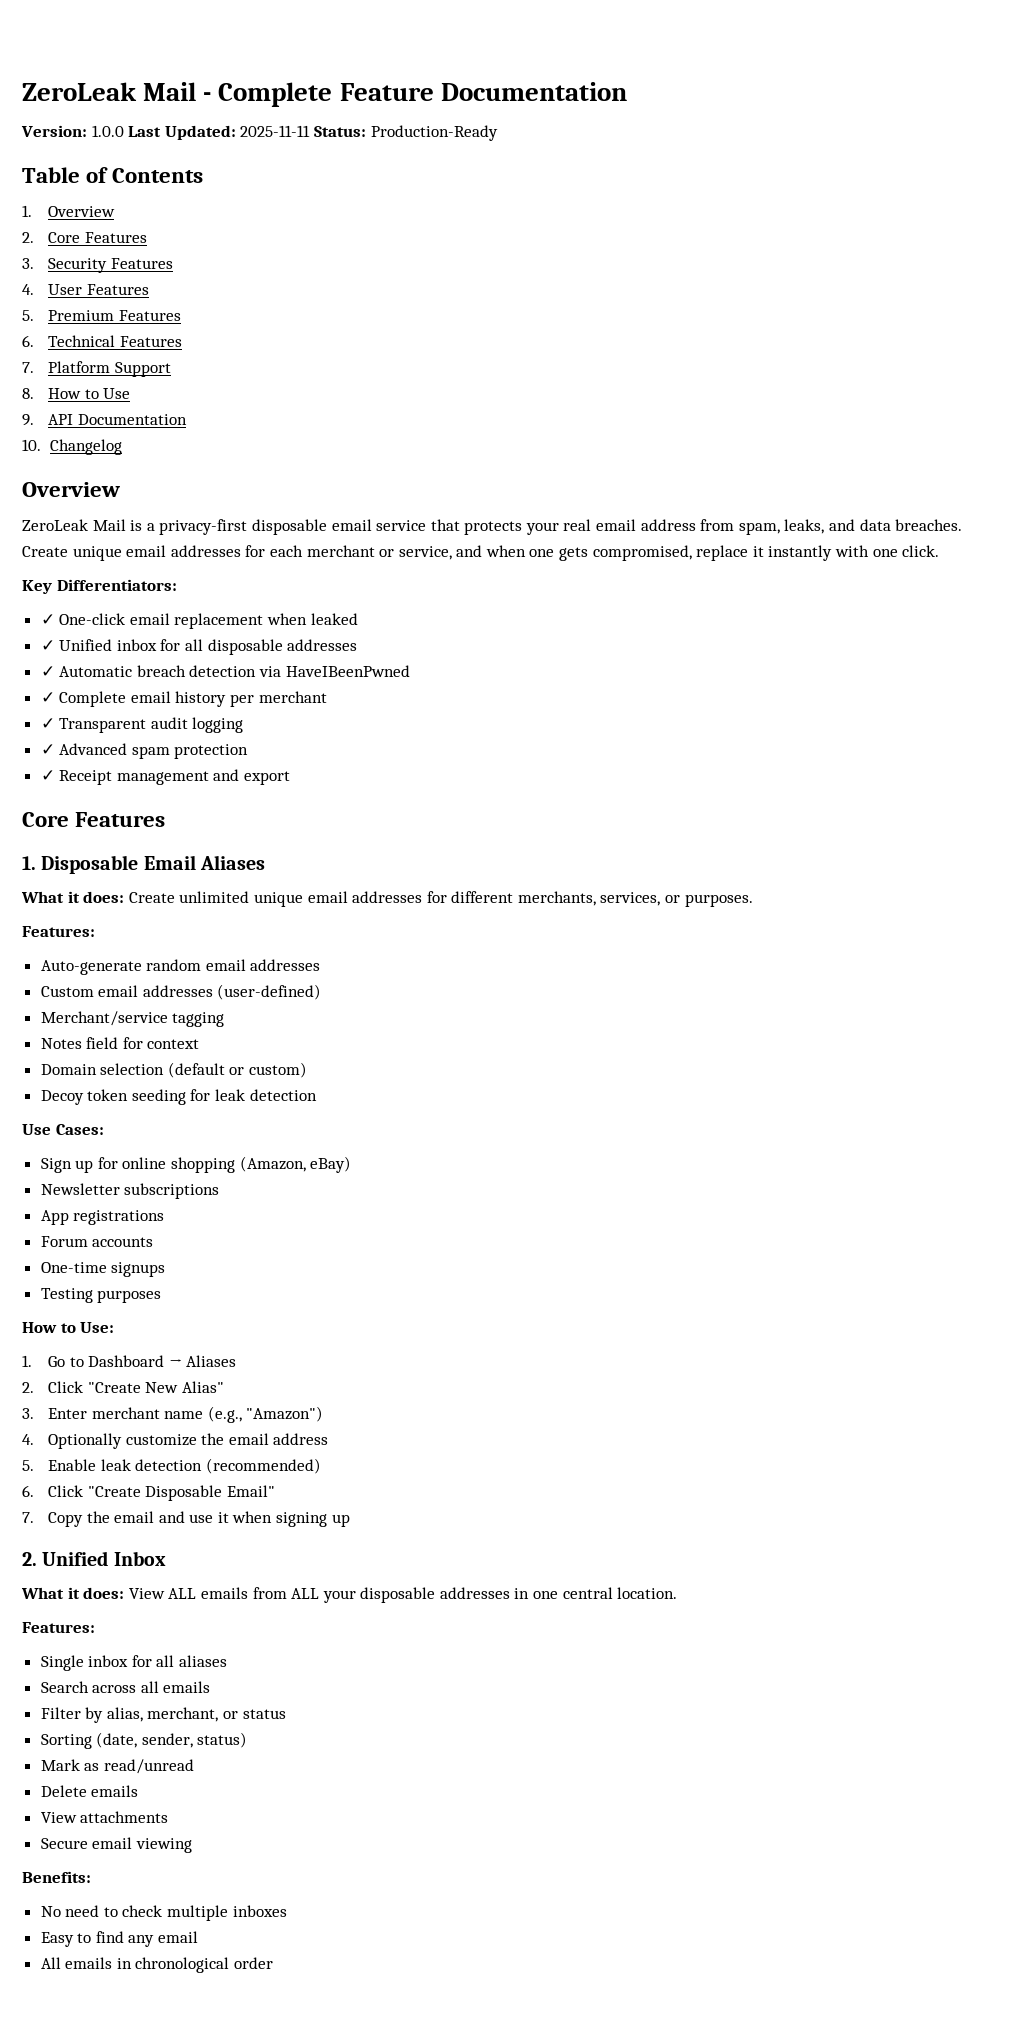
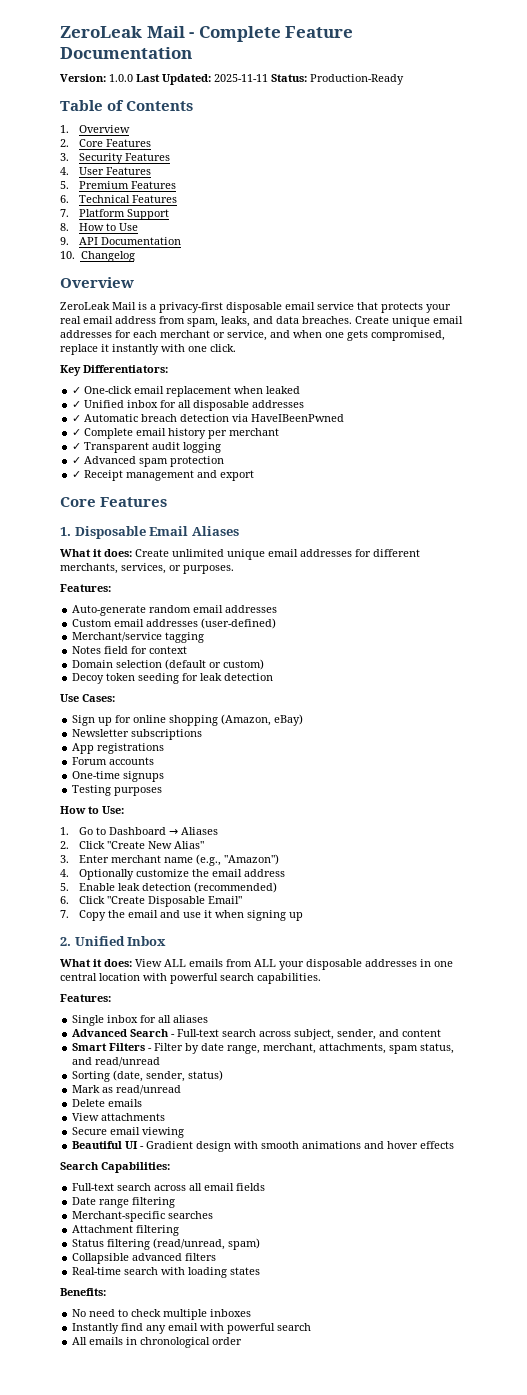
[617,1587,678,1599] location. -> [99,973,321,984] location with powerful search capabilities.
[40,1681,211,1693] [40,1707,286,1723] Search across all emails // Filter by alias, merchant, or status -> [72,1029,442,1040] [72,1043,455,1054] [72,1057,161,1067] Advanced Search - Full-text search across subject, sender, and content // Smart Filters - Filter by date range, merchant, attachments, spam status, and read/unread
(192, 1845) none -> [72,1141,455,1152] [60,1162,170,1173] [72,1183,266,1191] [72,1197,176,1208] [72,1211,214,1222] [72,1225,180,1236] [72,1238,261,1250] [72,1253,217,1264] [72,1267,261,1278] // Beautiful UI - Gradient design with smooth animations and hover effects // Search Capabilities: // Full-text search across all email fields // Date range filtering // Merchant-specific searches // Attachment filtering // Status filtering (read/unread, spam) // Collapsible advanced filters // Real-time search with loading states
[40,1932,92,1947] Easy to -> [72,1323,120,1334] Instantly
(199, 1937) none -> [200,1323,312,1334] with powerful search

